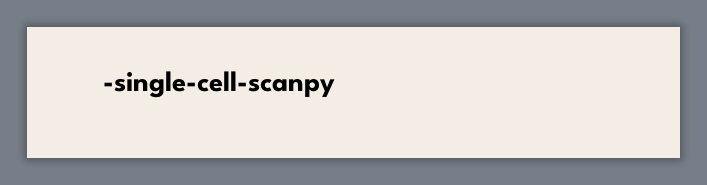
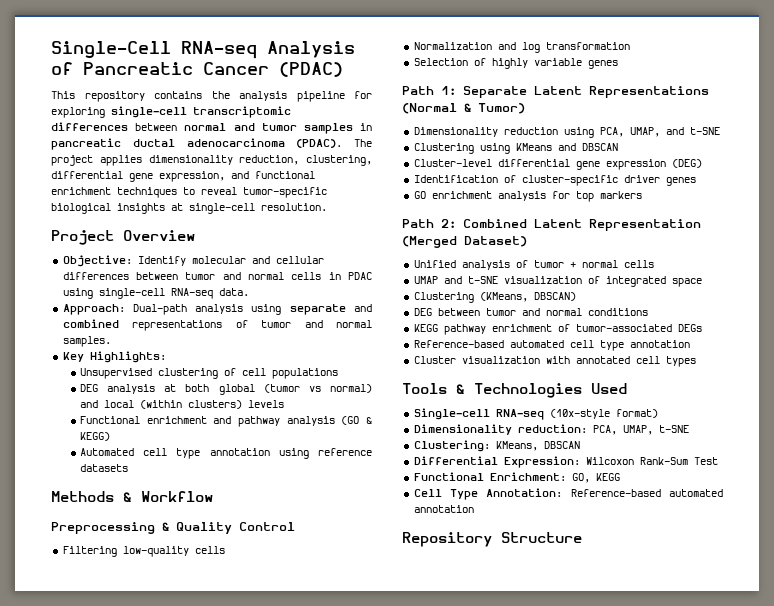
[103,71,335,98] -single-cell-scanpy -> [51,41,355,59] [51,62,343,77] [51,91,372,102] [51,106,291,118] [51,122,372,134] [51,138,372,150] [51,155,372,166] [51,171,315,182] [51,187,327,198] [51,203,327,214] [51,230,195,245] [62,255,324,267] [62,272,372,280] [62,288,249,299] [62,304,372,315] [62,319,372,331] [62,336,111,347] [62,351,166,363] [80,368,339,379] [80,384,373,395] [80,400,285,409] [80,416,373,427] [80,432,111,441] [80,448,373,459] [80,464,129,472] [51,491,213,502] [51,522,295,534] [62,546,225,557] [413,42,630,53] [413,58,618,69] [402,86,709,98] [402,103,525,114] [413,127,720,138] [413,143,618,154] [413,159,702,170] [413,175,696,186] [413,191,642,202] [402,219,701,231] [402,236,527,248] [413,260,654,270] [413,276,702,287] [413,292,576,303] [413,308,648,316] [413,324,702,335] [413,340,690,351] [413,356,696,367] [402,383,627,398] [413,408,658,420] [413,424,689,435] [413,440,580,452] [413,456,718,468] [413,472,620,483] [413,488,723,500] [413,505,474,513] [402,532,582,547] Single-Cell RNA-seq Analysis of Pancreatic Cancer (PDAC) // This repository contains the analysis pipeline for exploring single-cell transcriptomic differences between normal and tumor samples in pancreatic ductal adenocarcinoma (PDAC). The project applies dimensionality reduction, clustering, differential gene expression, and functional enrichment techniques to reveal tumor-specific biological insights at single-cell resolution. // Project Overview // Objective: Identify molecular and cellular differences between tumor and normal cells in PDAC using single-cell RNA-seq data. // Approach: Dual-path analysis using separate and combined representations of tumor and normal samples. // Key Highlights: // Unsupervised clustering of cell populations // DEG analysis at both global (tumor vs normal) and local (within clusters) levels // Functional enrichment and pathway analysis (GO & KEGG) // Automated cell type annotation using reference datasets // Methods & Workflow // Preprocessing & Quality Control // Filtering low-quality cells // Normalization and log transformation // Selection of highly variable genes // Path 1: Separate Latent Representations (Normal & Tumor) // Dimensionality reduction using PCA, UMAP, and t-SNE // Clustering using KMeans and DBSCAN // Cluster-level differential gene expression (DEG) // Identification of cluster-specific driver genes // GO enrichment analysis for top markers // Path 2: Combined Latent Representation (Merged Dataset) // Unified analysis of tumor + normal cells // UMAP and t-SNE visualization of integrated space // Clustering (KMeans, DBSCAN) // DEG between tumor and normal conditions // KEGG pathway enrichment of tumor-associated DEGs // Reference-based automated cell type annotation // Cluster visualization with annotated cell types // Tools & Technologies Used // Single-cell RNA-seq (10x-style format) // Dimensionality reduction: PCA, UMAP, t-SNE // Clustering: KMeans, DBSCAN // Differential Expression: Wilcoxon Rank-Sum Test // Functional Enrichment: GO, KEGG // Cell Type Annotation: Reference-based automated annotation // Repository Structure

